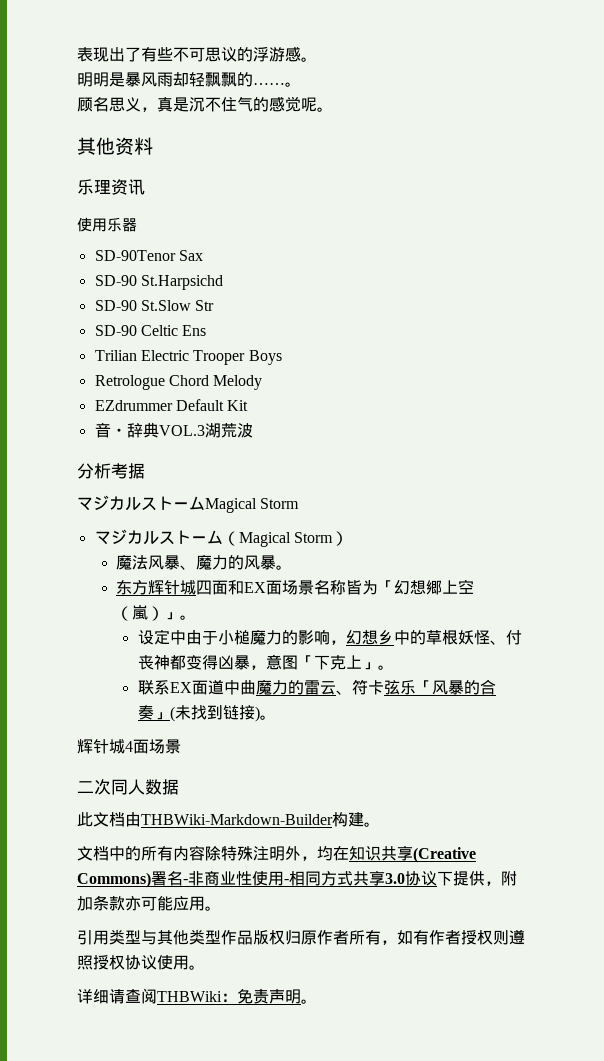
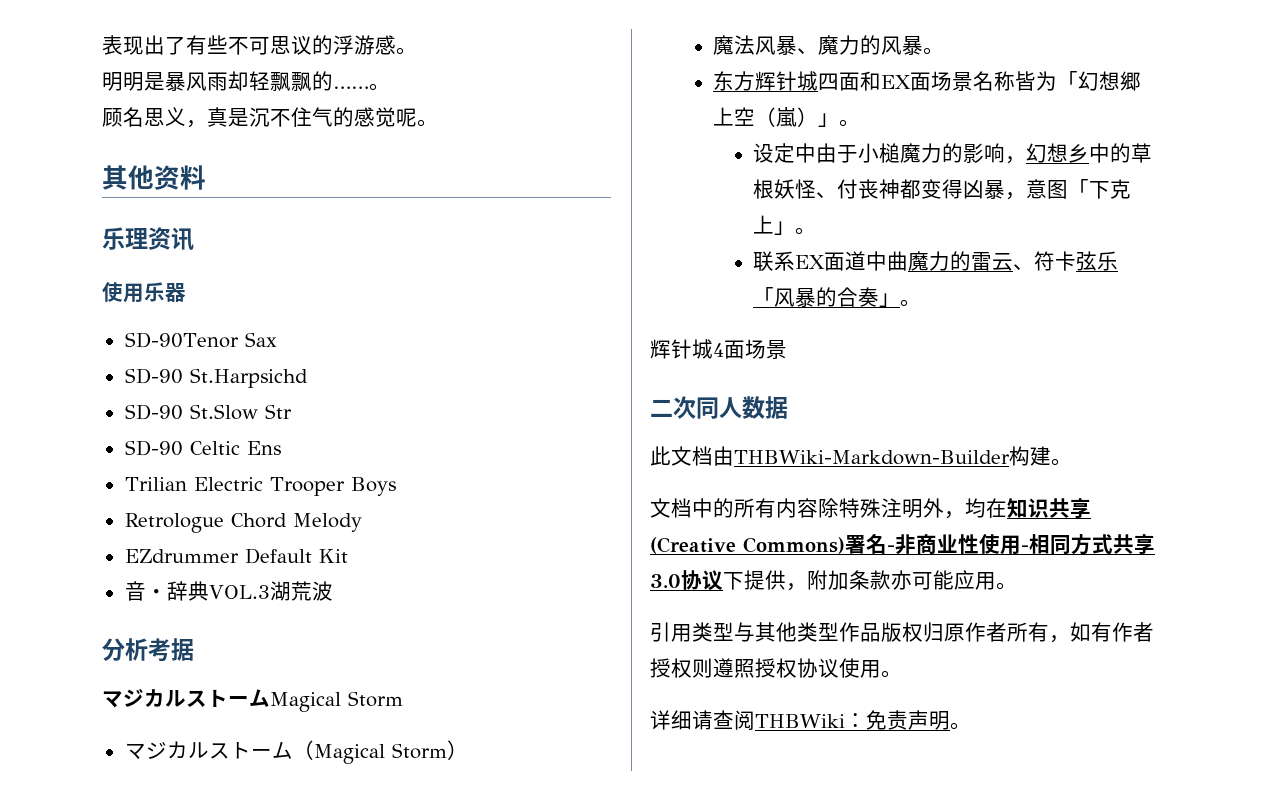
[169,705,260,722] (未找到链接) -> (901, 300) none

